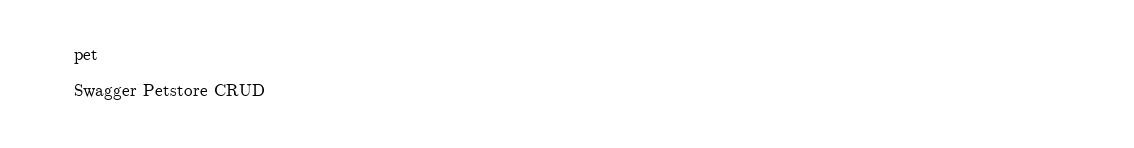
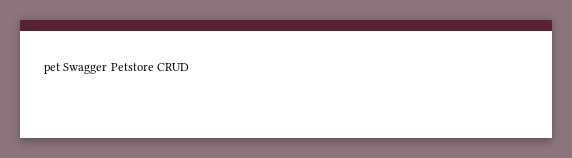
(98, 57) // -> (60, 68) none

